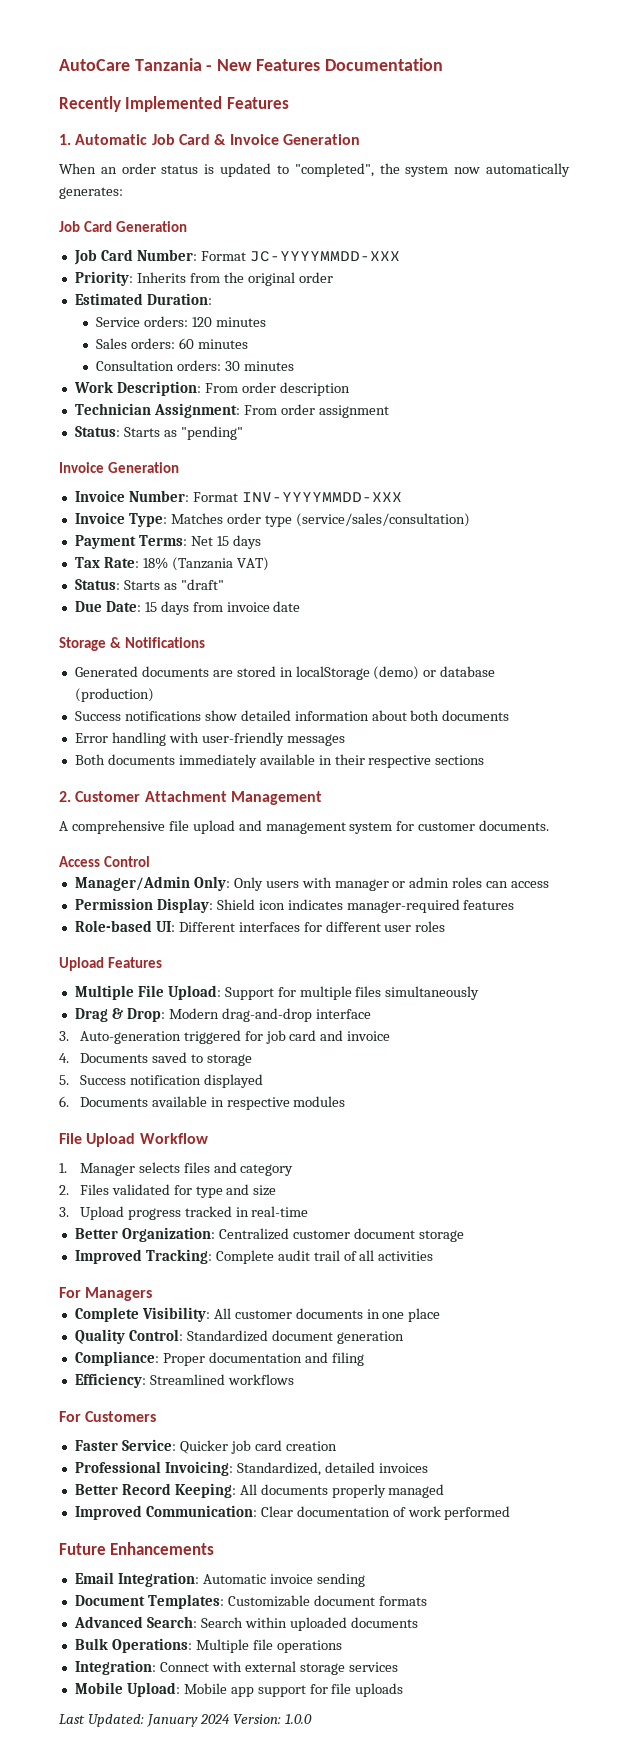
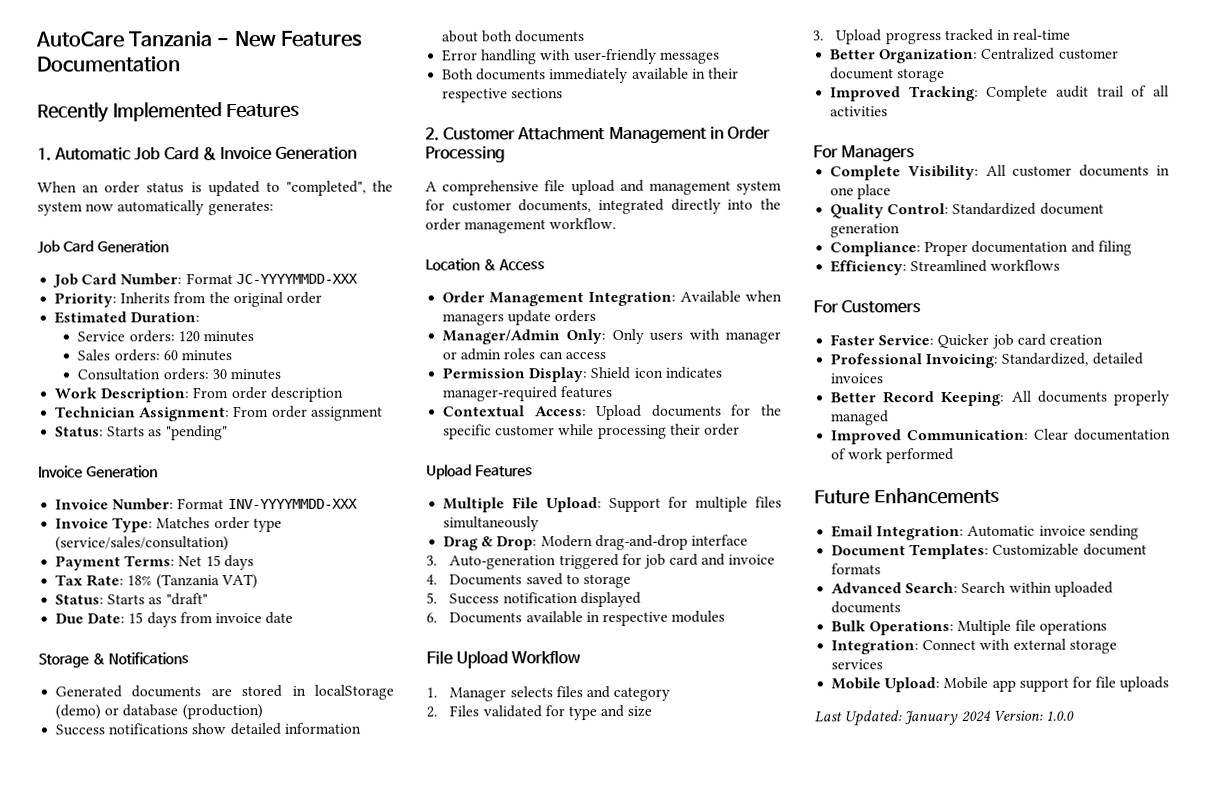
(322, 798) none -> [709,126,771,140] [425,146,505,163] in Order Processing
[479,820,550,831] [59,856,151,867] documents. // Access Control -> [518,198,781,215] [425,217,617,234] [425,258,545,271] [442,290,782,307] [442,310,597,326] documents, integrated directly into the order management workflow. // Location & Access // Order Management Integration: Available when managers update orders
[74,920,446,932] Role-based UI: Different interfaces for different user roles -> [443,404,782,421] [443,423,740,440] Contextual Access: Upload documents for the specific customer while processing their order

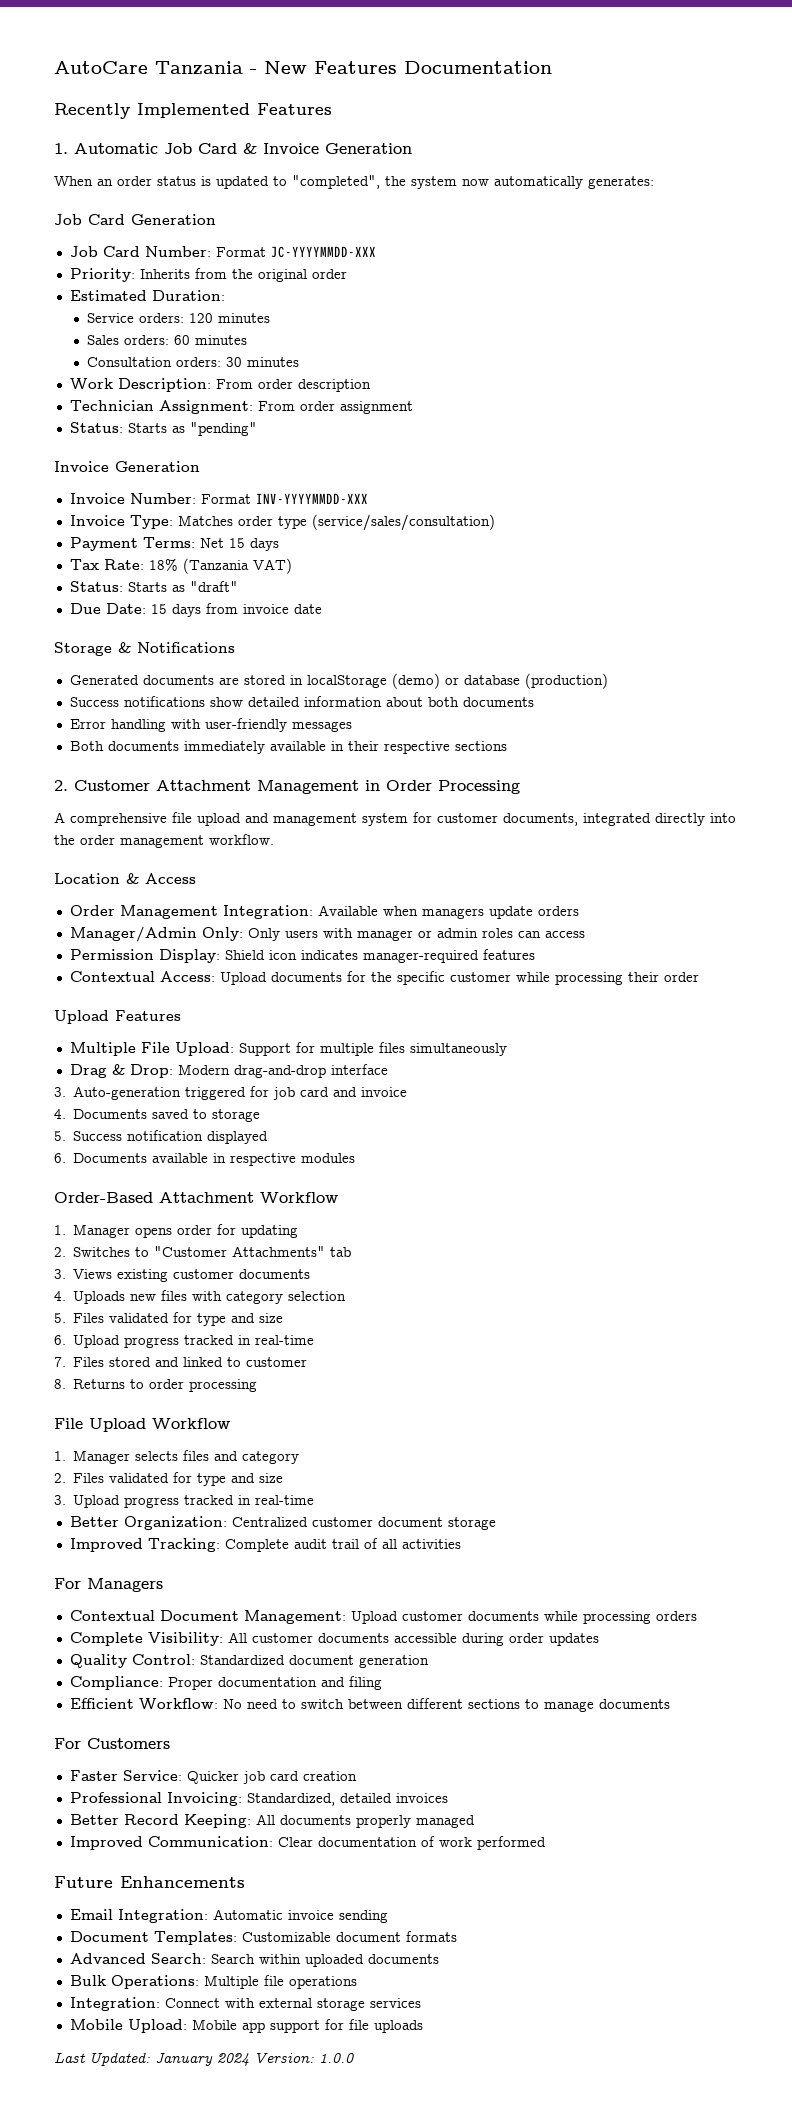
(726, 616) none -> [54,1192,338,1203] [54,1224,299,1238] [54,1246,352,1257] [54,1269,311,1282] [54,1290,347,1304] [54,1312,284,1326] [54,1335,315,1348] [54,1357,308,1367] [54,1379,258,1392] // Order-Based Attachment Workflow // 1. Manager opens order for updating // 2. Switches to "Customer Attachments" tab // 3. Views existing customer documents // 4. Uploads new files with category selection // 5. Files validated for type and size // 6. Upload progress tracked in real-time // 7. Files stored and linked to customer // 8. Returns to order processing
(916, 153) none -> [69,1610,697,1624] // Contextual Document Management: Upload customer documents while processing orders
[1156,165,1170,176] [830,184,892,200] in one place -> [393,1633,599,1646] accessible during order updates
[830,259,1061,276] Efficiency: Streamlined workflows -> [69,1698,670,1712] Efficient Workflow: No need to switch between different sections to manage documents

